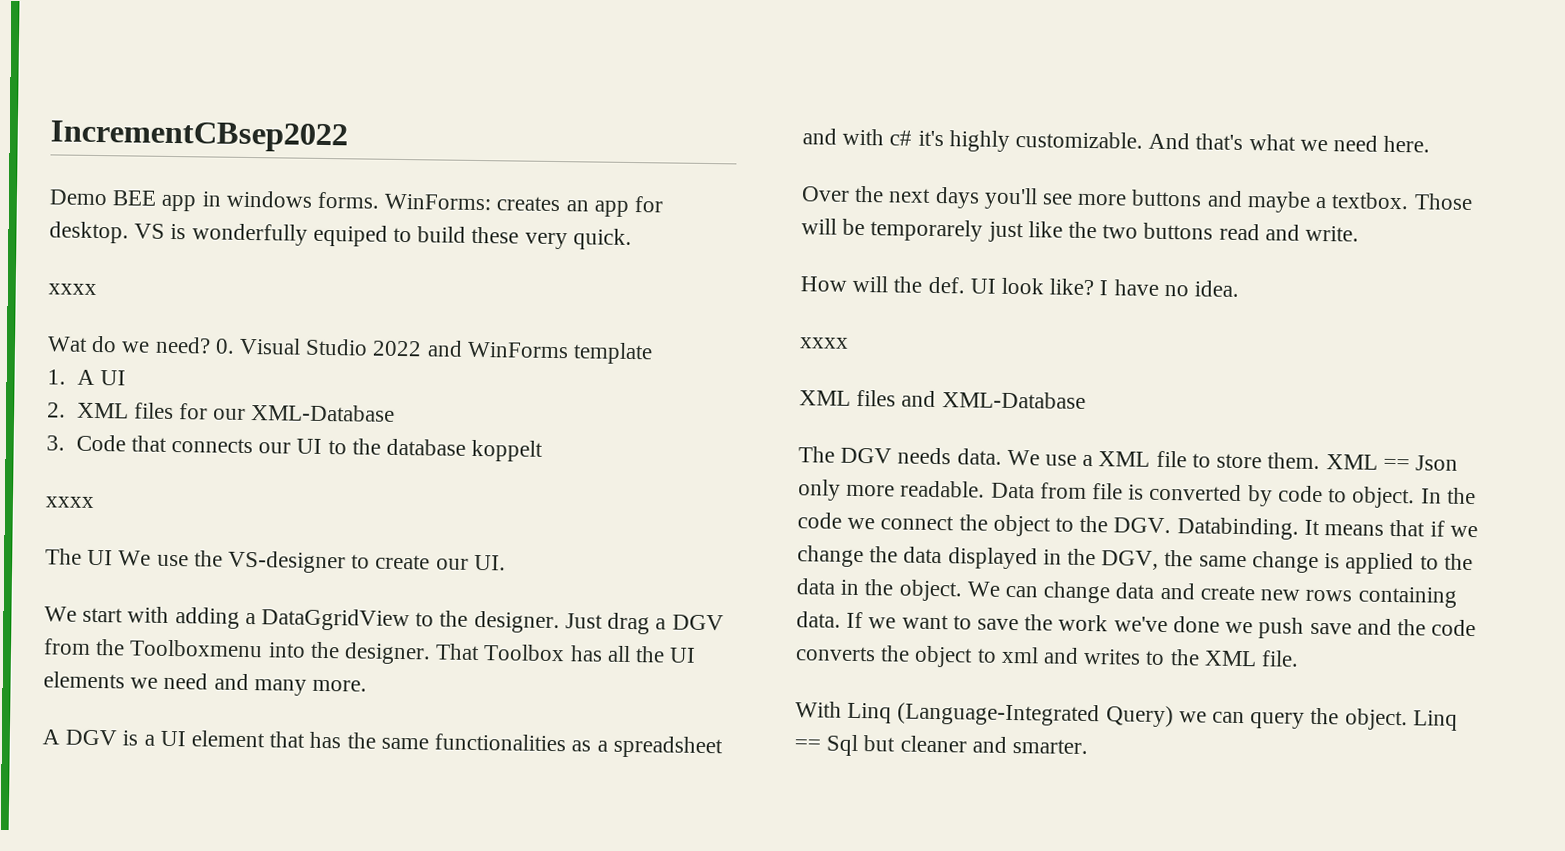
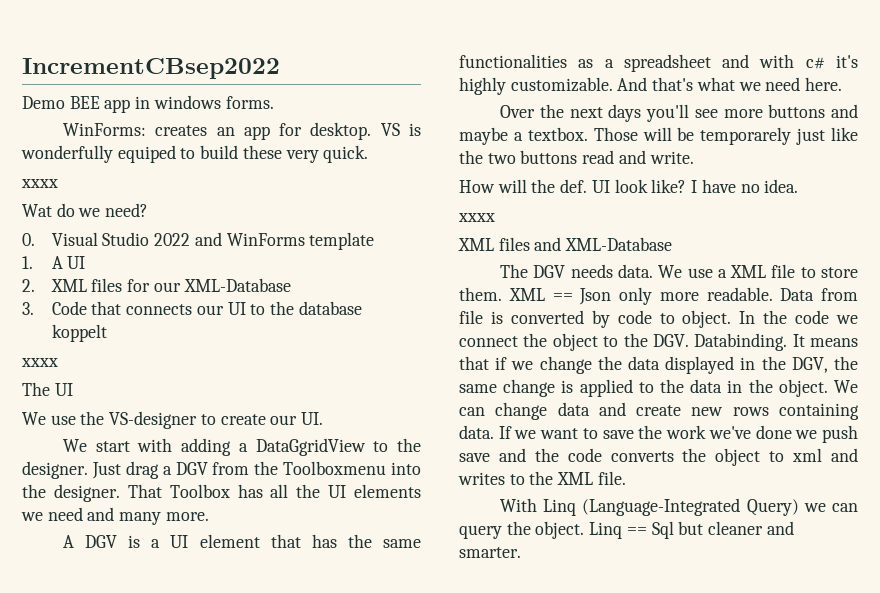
(381, 200) none -> (274, 102) //
(211, 345) none -> (149, 210) //
(114, 557) none -> (73, 389) //

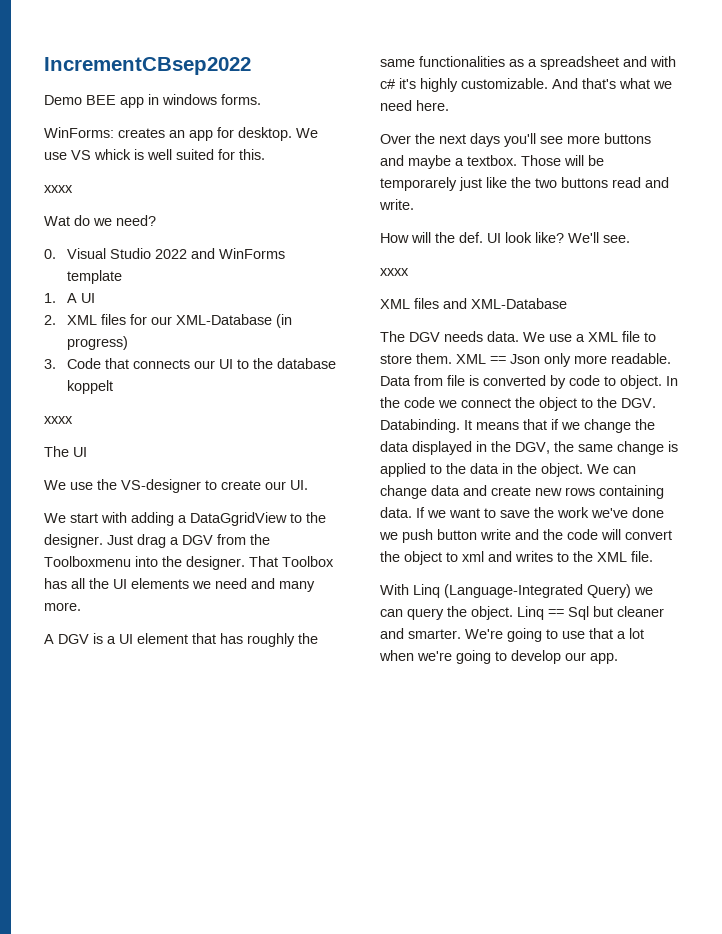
[380,123,421,136] [21,145,369,163] VS is wonderfully equiped to build these very quick. -> [296,128,318,138] [44,149,265,160] We use VS whick is well suited for this.
(291, 285) none -> [275,314,292,328] [66,336,128,350] (in progress)
(337, 541) none -> [247,633,295,647] roughly
[691,179,799,193] I have no idea. -> [568,232,630,243] We'll see.
[459,453,490,462] save -> [437,529,511,540] button write
[610,451,674,462] converts -> [601,529,672,540] will convert
(521, 552) none -> [465,628,644,642] [379,650,618,664] We're going to use that a lot when we're going to develop our app.

